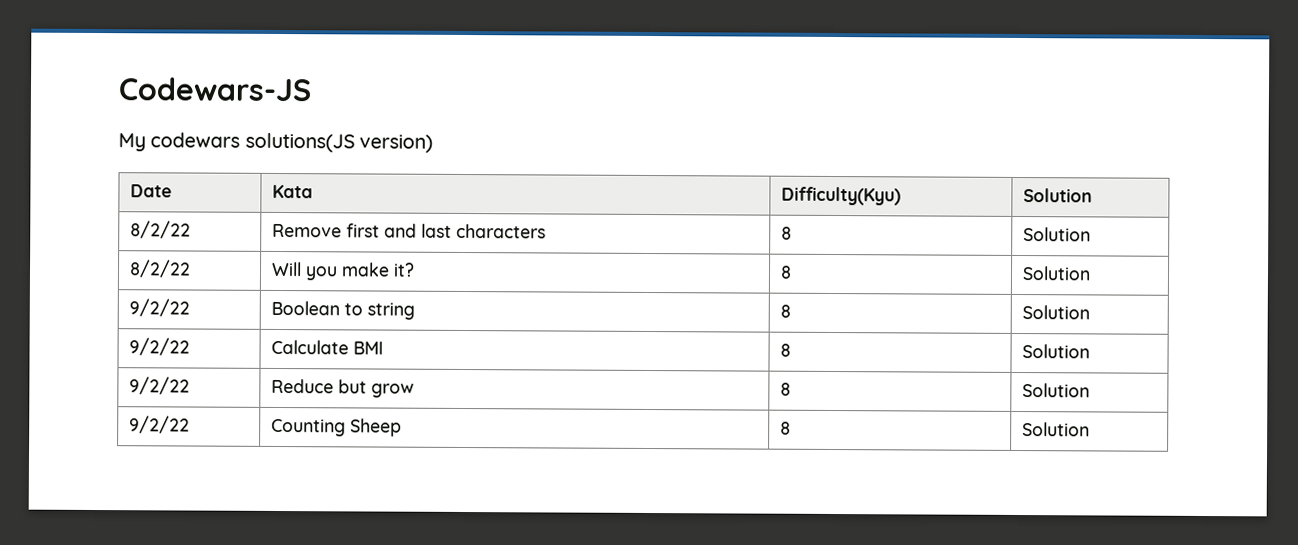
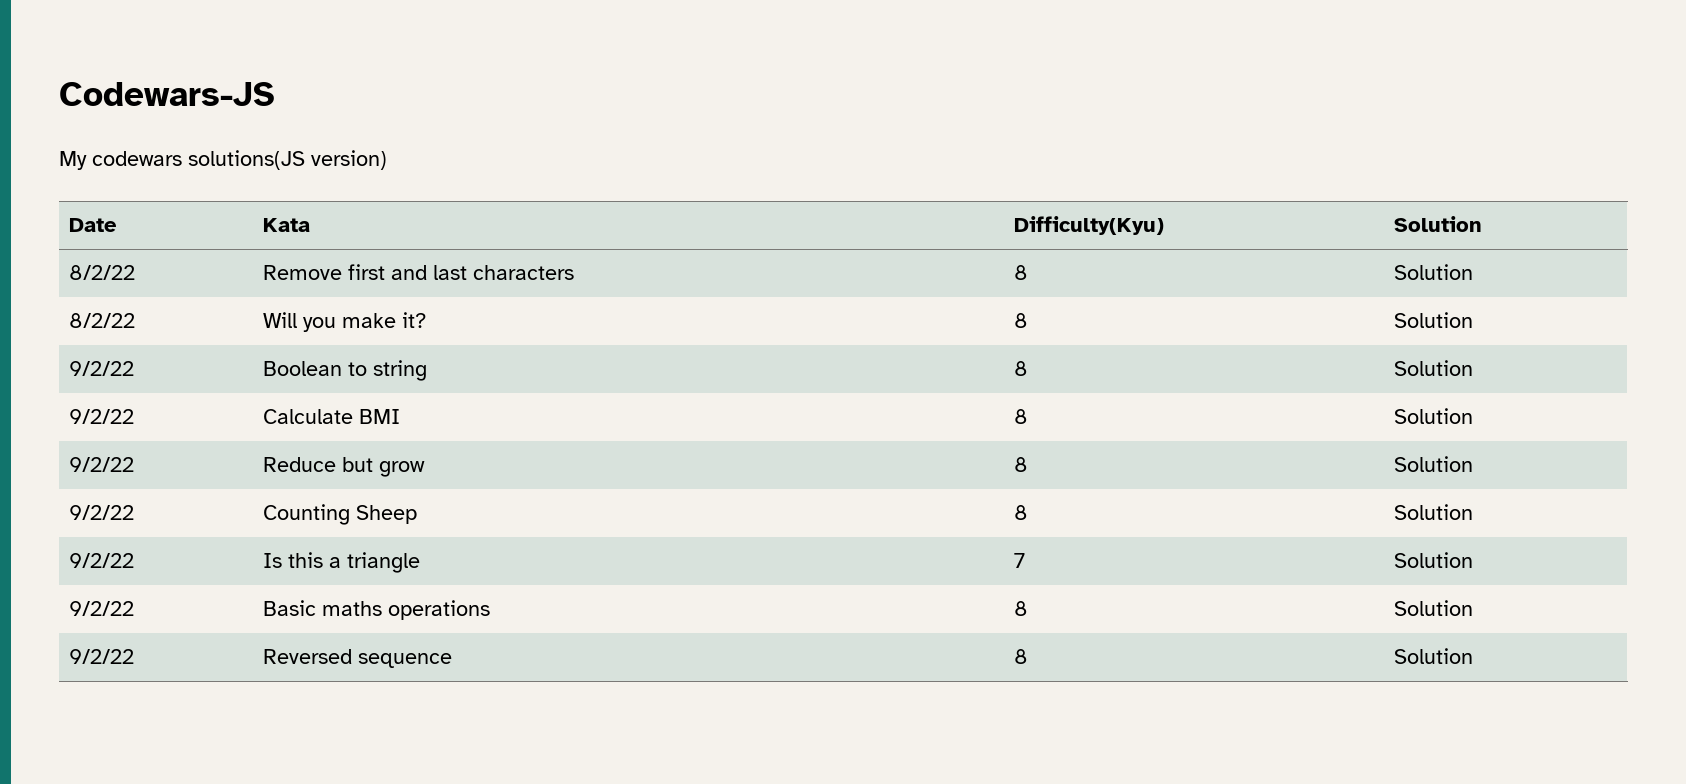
(1090, 429) none -> [69,553,135,568] [263,552,421,573] [1014,553,1026,568] [1394,552,1474,568] [69,601,135,616] [263,600,491,620] [1014,601,1029,616] [1394,600,1474,616] [69,649,135,664] [263,649,453,668] [1014,649,1029,664] [1394,648,1474,664] // 9/2/22 | Is this a triangle | 7 | Solution // 9/2/22 | Basic maths operations | 8 | Solution // 9/2/22 | Reversed sequence | 8 | Solution

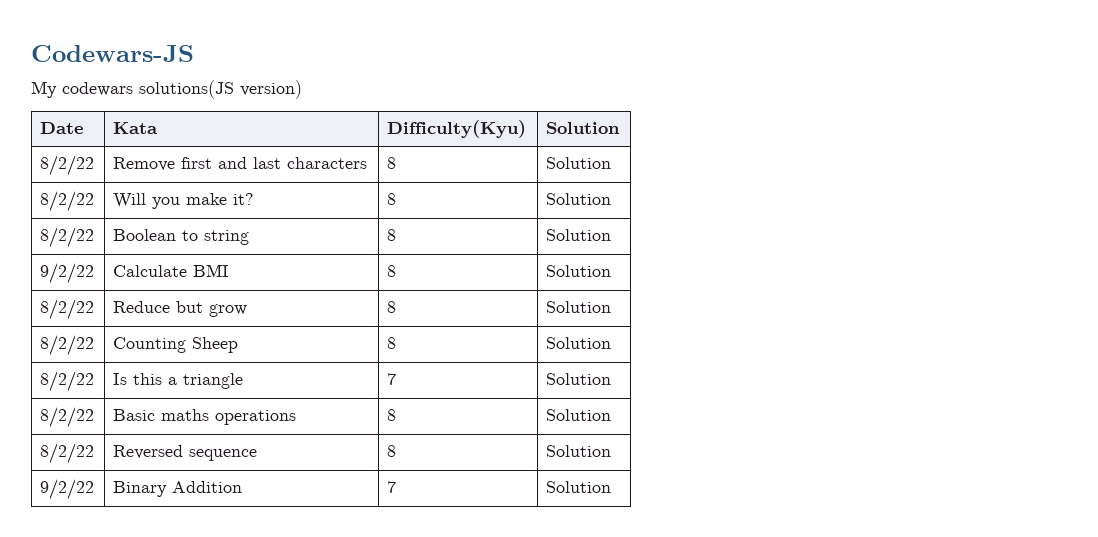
[69,361,135,376] 9/2/22 -> [40,227,95,248] 8/2/22
[69,457,135,472] 9/2/22 -> [40,299,95,320] 8/2/22
[69,505,135,520] 9/2/22 -> [40,335,95,356] 8/2/22
[69,553,135,568] 9/2/22 -> [40,371,95,392] 8/2/22
[69,601,135,616] 9/2/22 -> [40,407,95,428] 8/2/22
[69,649,135,664] 9/2/22 -> [40,443,95,464] 8/2/22
(1474, 656) none -> [40,479,95,500] [113,481,243,497] [387,481,397,493] [546,481,612,493] // 9/2/22 | Binary Addition | 7 | Solution

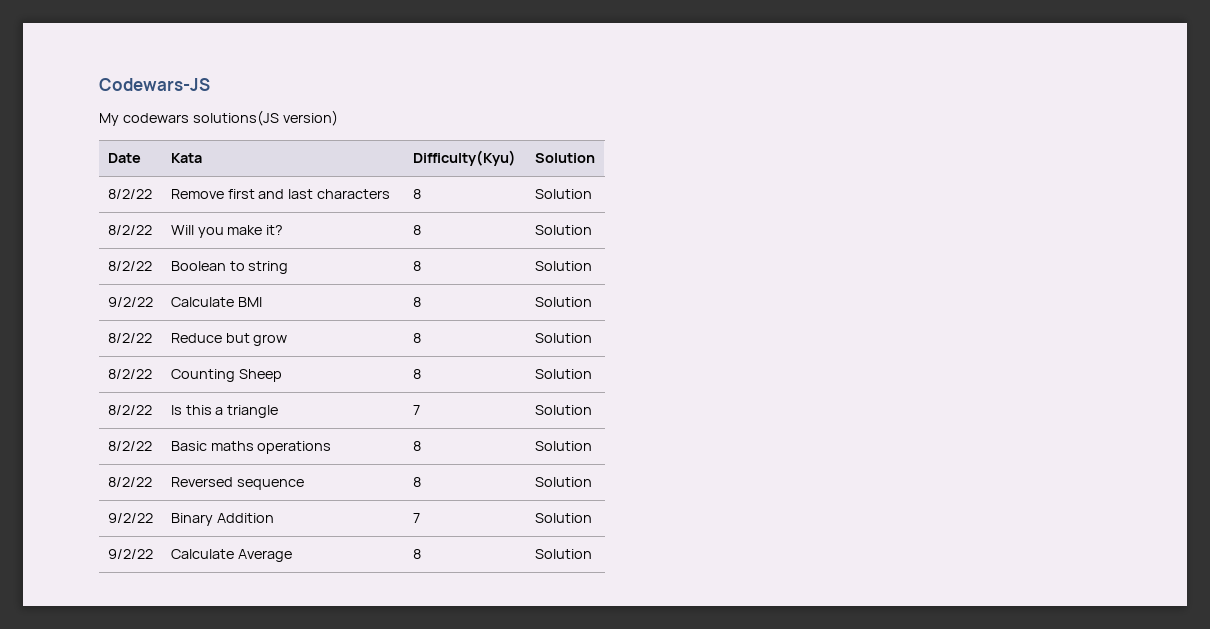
(612, 487) none -> [107,549,153,559] [170,549,292,562] [412,549,421,559] [534,549,592,559] // 9/2/22 | Calculate Average | 8 | Solution

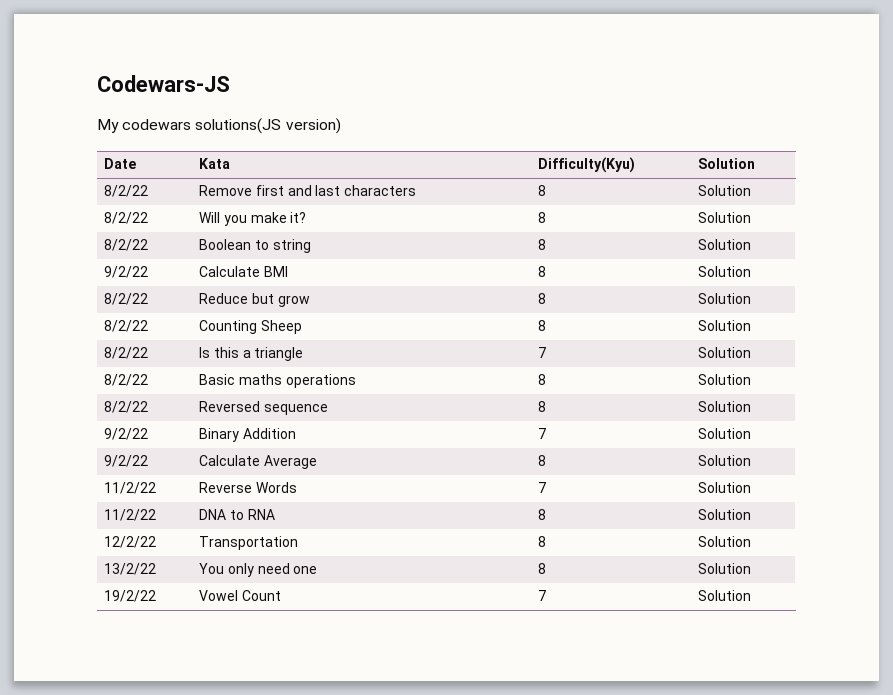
(592, 554) none -> [104,482,157,494] [199,482,297,493] [538,482,547,493] [698,482,752,493] [104,509,157,521] [199,509,275,520] [538,509,547,520] [698,509,752,520] [104,536,157,548] [199,536,299,550] [538,536,547,547] [698,536,752,547] [104,563,157,575] [199,563,318,577] [538,563,547,574] [698,563,752,574] [104,590,157,602] [199,590,281,601] [538,590,547,601] [698,590,752,601] // 11/2/22 | Reverse Words | 7 | Solution // 11/2/22 | DNA to RNA | 8 | Solution // 12/2/22 | Transportation | 8 | Solution // 13/2/22 | You only need one | 8 | Solution // 19/2/22 | Vowel Count | 7 | Solution

